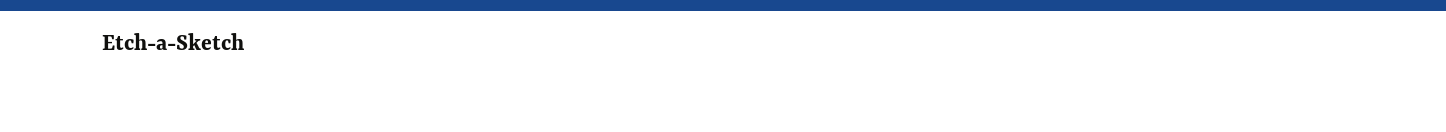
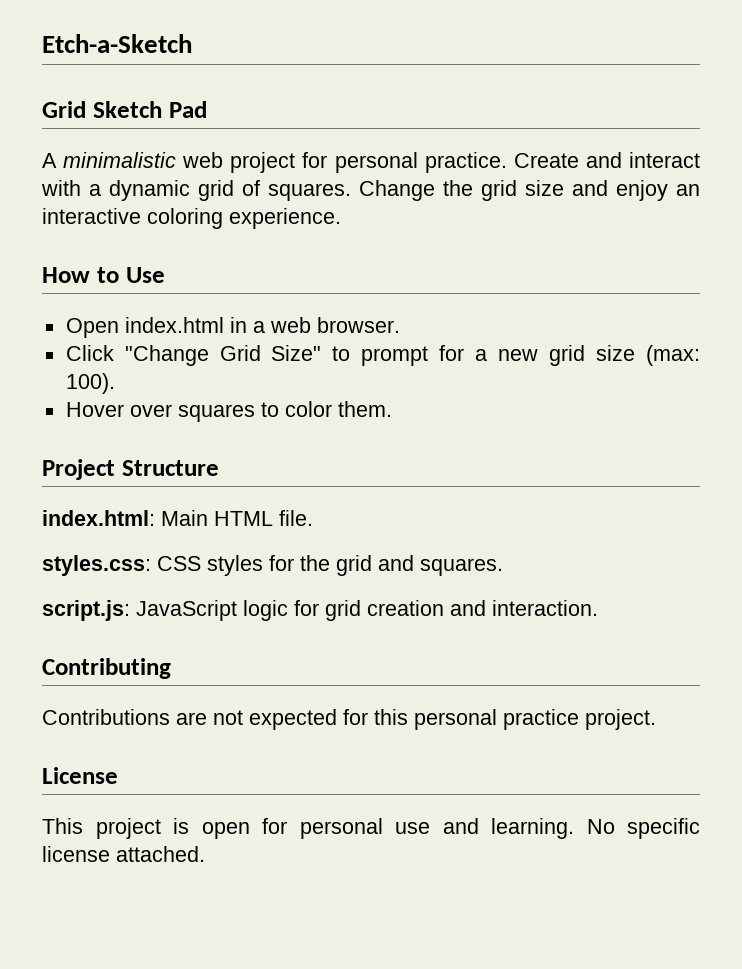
(244, 41) none -> [42,101,207,118] [42,152,700,173] [41,180,700,201] [42,208,341,229] [42,267,165,283] [65,317,400,338] [65,345,701,366] [65,373,115,394] [65,401,392,422] [42,459,219,480] [42,510,313,526] [42,555,503,576] [42,600,598,621] [42,658,171,679] [42,709,656,730] [42,767,118,784] [42,818,700,839] [42,846,205,862] // Grid Sketch Pad // A minimalistic web project for personal practice. Create and interact with a dynamic grid of squares. Change the grid size and enjoy an interactive coloring experience. // How to Use // Open index.html in a web browser. // Click "Change Grid Size" to prompt for a new grid size (max: 100). // Hover over squares to color them. // Project Structure // index.html: Main HTML file. // styles.css: CSS styles for the grid and squares. // script.js: JavaScript logic for grid creation and interaction. // Contributing // Contributions are not expected for this personal practice project. // License // This project is open for personal use and learning. No specific license attached.

